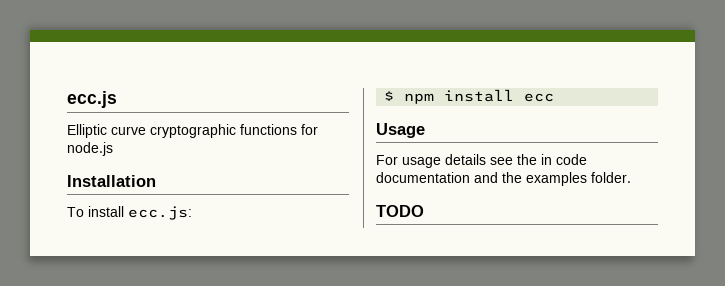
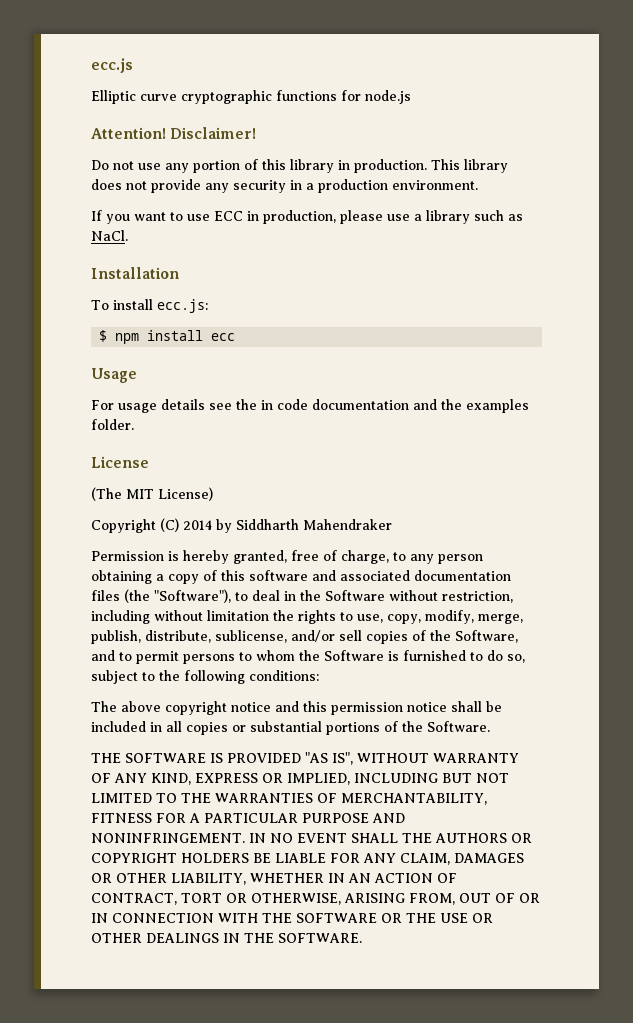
(113, 149) none -> [91,127,257,139] [91,159,508,173] [91,179,478,193] [91,210,523,224] [91,230,128,241] // Attention! Disclaimer! // Do not use any portion of this library in production. This library does not provide any security in a production environment. // If you want to use ECC in production, please use a library such as NaCl.
[376,205,424,217] TODO -> [91,456,149,468] [91,487,213,501] [91,518,392,533] [91,550,483,564] [91,570,511,584] [91,589,513,603] [91,610,523,624] [91,630,518,644] [91,650,525,664] [91,670,319,684] [91,701,502,715] [91,721,490,735] [91,752,519,765] [91,773,509,785] [91,793,487,805] [91,813,405,823] [91,833,532,843] [91,853,524,865] [91,873,457,885] [91,893,540,905] [91,913,493,923] [91,933,362,943] License // (The MIT License) // Copyright (C) 2014 by Siddharth Mahendraker // Permission is hereby granted, free of charge, to any person obtaining a copy of this software and associated documentation files (the "Software"), to deal in the Software without restriction, including without limitation the rights to use, copy, modify, merge, publish, distribute, sublicense, and/or sell copies of the Software, and to permit persons to whom the Software is furnished to do so, subject to the following conditions: // The above copyright notice and this permission notice shall be included in all copies or substantial portions of the Software. // THE SOFTWARE IS PROVIDED "AS IS", WITHOUT WARRANTY OF ANY KIND, EXPRESS OR IMPLIED, INCLUDING BUT NOT LIMITED TO THE WARRANTIES OF MERCHANTABILITY, FITNESS FOR A PARTICULAR PURPOSE AND NONINFRINGEMENT. IN NO EVENT SHALL THE AUTHORS OR COPYRIGHT HOLDERS BE LIABLE FOR ANY CLAIM, DAMAGES OR OTHER LIABILITY, WHETHER IN AN ACTION OF CONTRACT, TORT OR OTHERWISE, ARISING FROM, OUT OF OR IN CONNECTION WITH THE SOFTWARE OR THE USE OR OTHER DEALINGS IN THE SOFTWARE.

